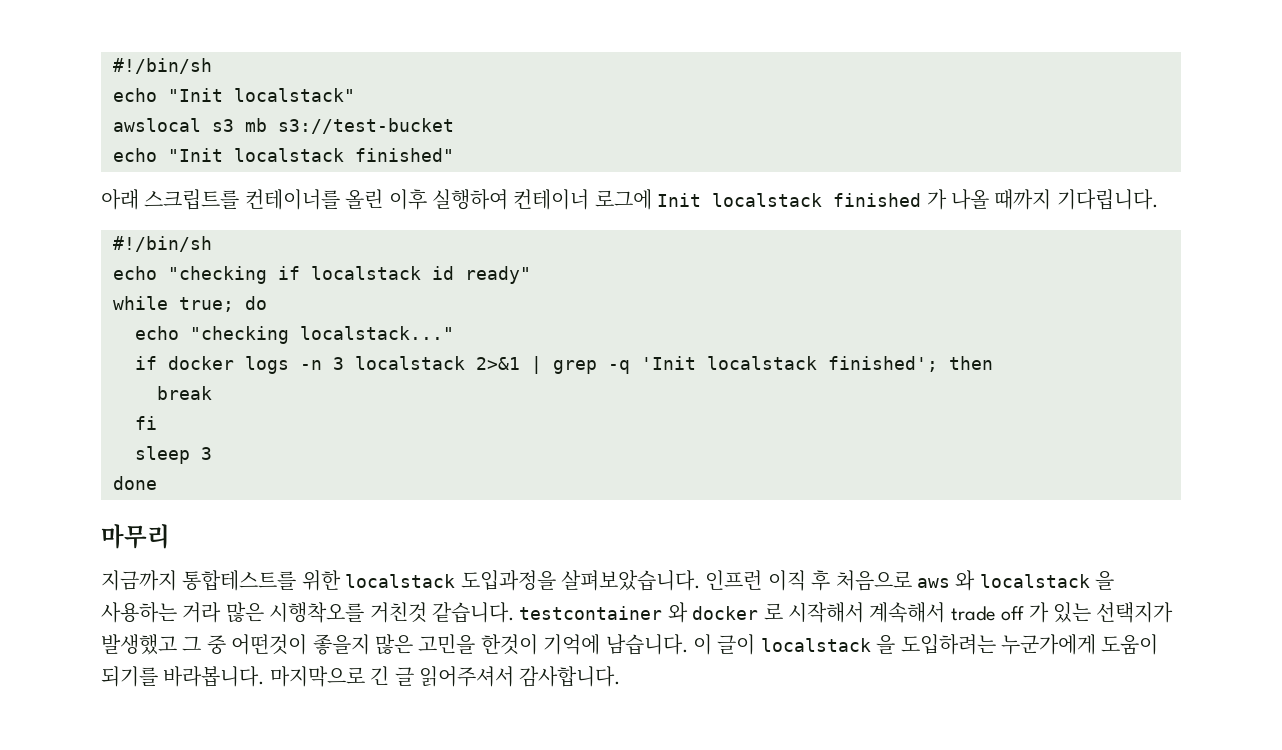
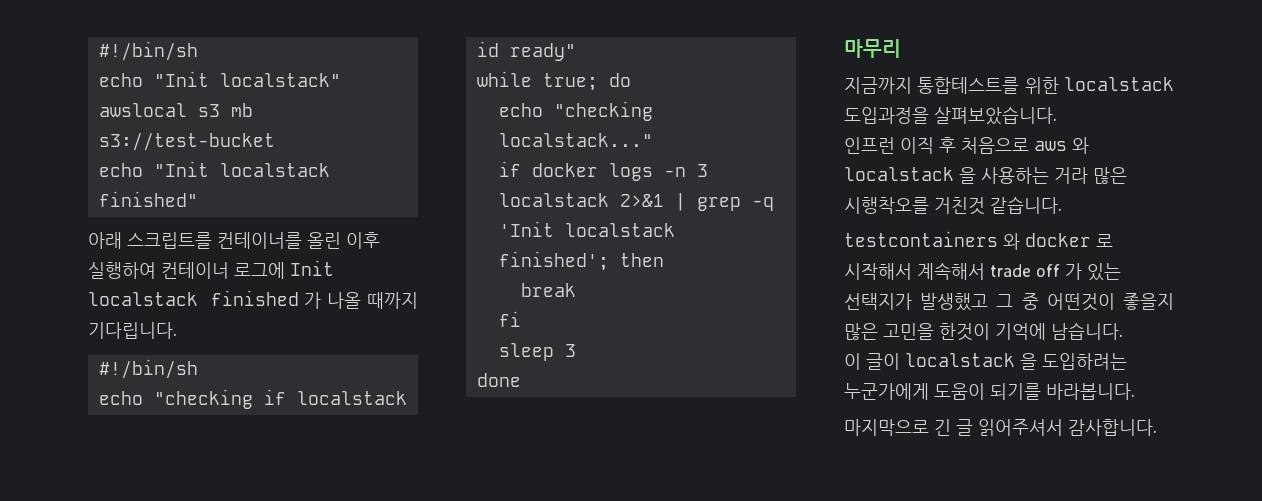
(700, 580) none -> (1057, 115) //
[519,606,663,620] testcontainer -> [844,231,998,247] // testcontainers
(688, 644) none -> (1123, 331) //
(265, 676) none -> (1135, 391) //

